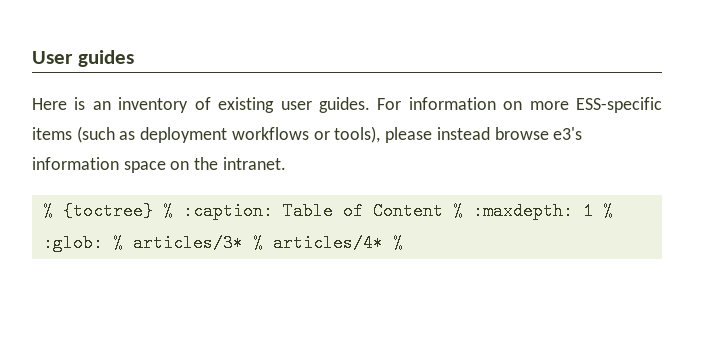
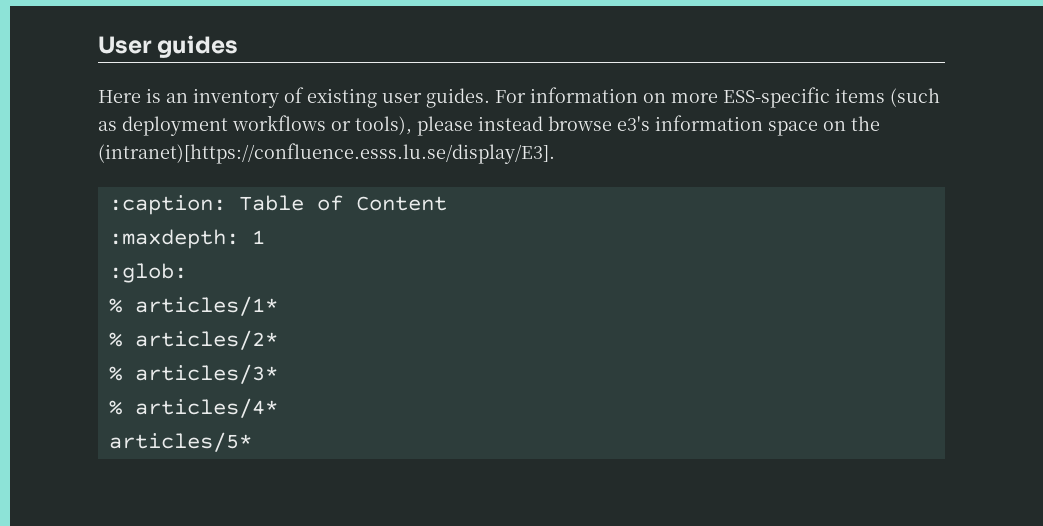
[222,157,286,170] [42,202,173,220] intranet. // % {toctree} % -> [98,143,555,164] (intranet)[https://confluence.esss.lu.se/display/E3]. //
[452,202,463,220] % -> (447, 203) //
[602,202,613,220] [42,234,103,252] % :glob: -> [108,263,187,283] [108,296,278,316] [108,330,278,350] // :glob: // % articles/1* // % articles/2* //
(243, 243) none -> (278, 374) //
[392,234,403,252] % -> [108,432,252,452] // articles/5*

